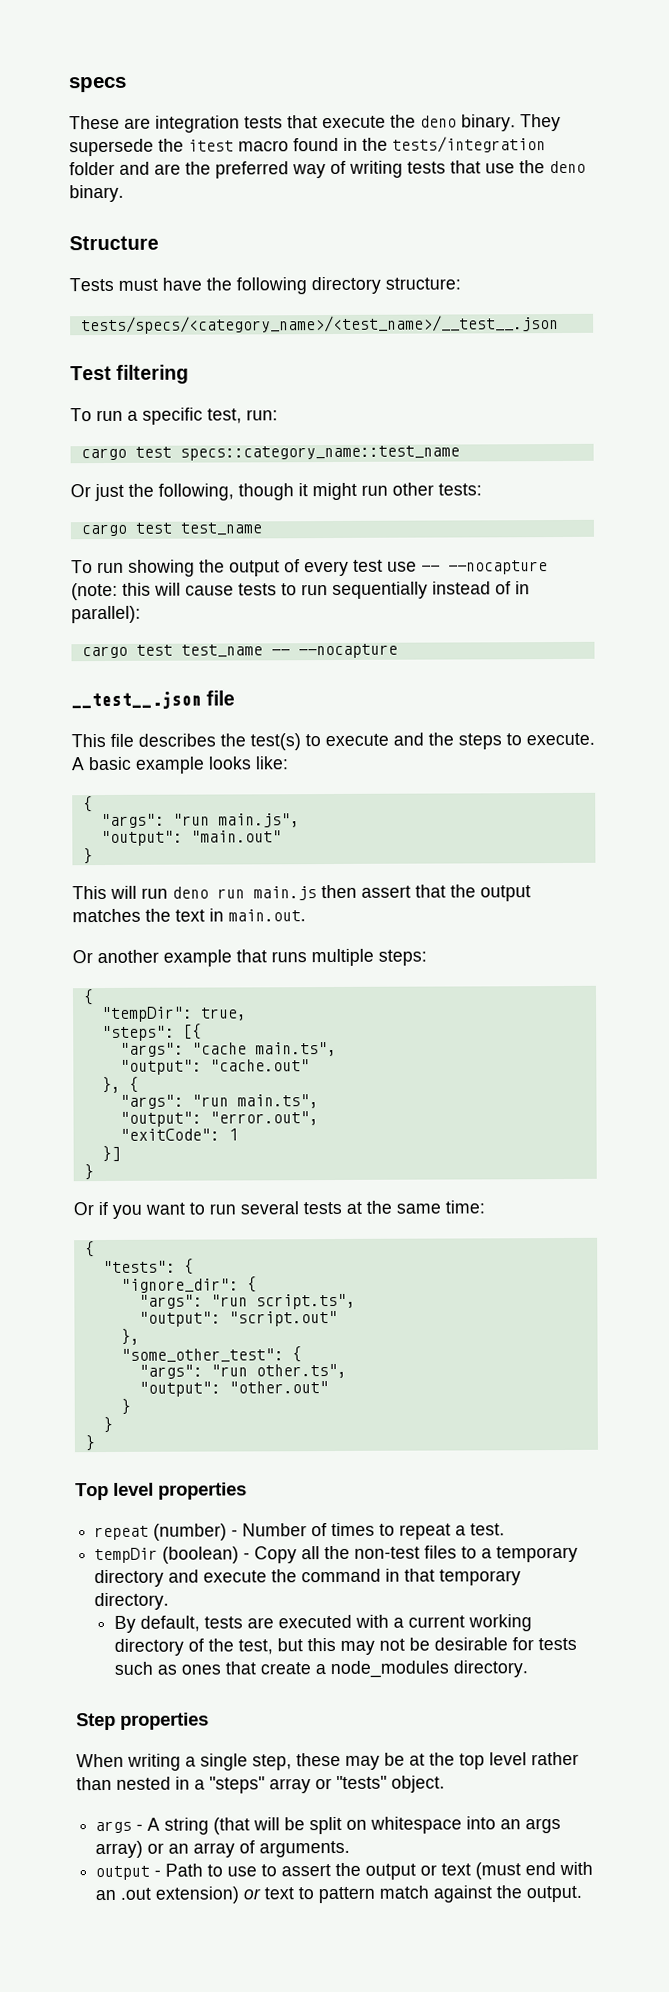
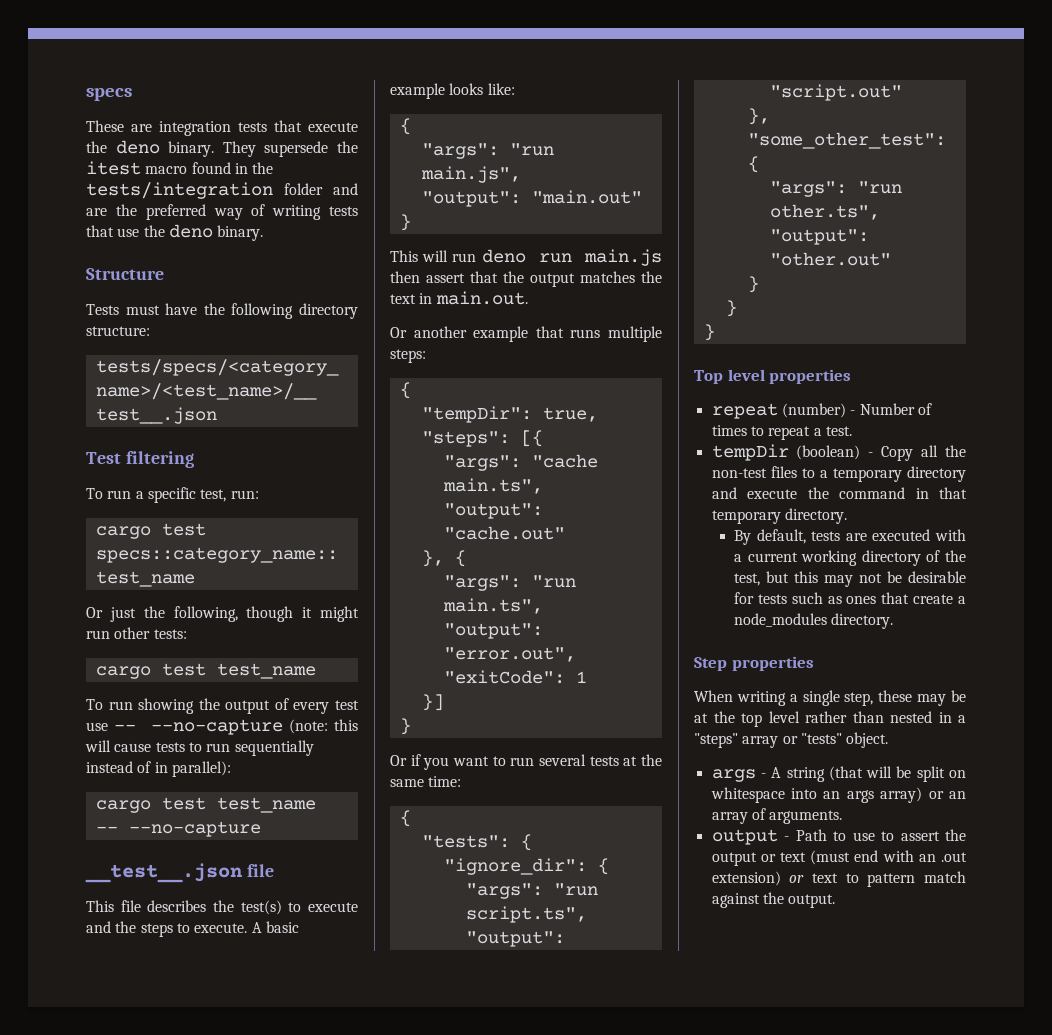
[448,560,548,575] --nocapture -> [151,719,284,735] --no-capture
[297,643,398,659] --nocapture -> [128,821,261,837] --no-capture

